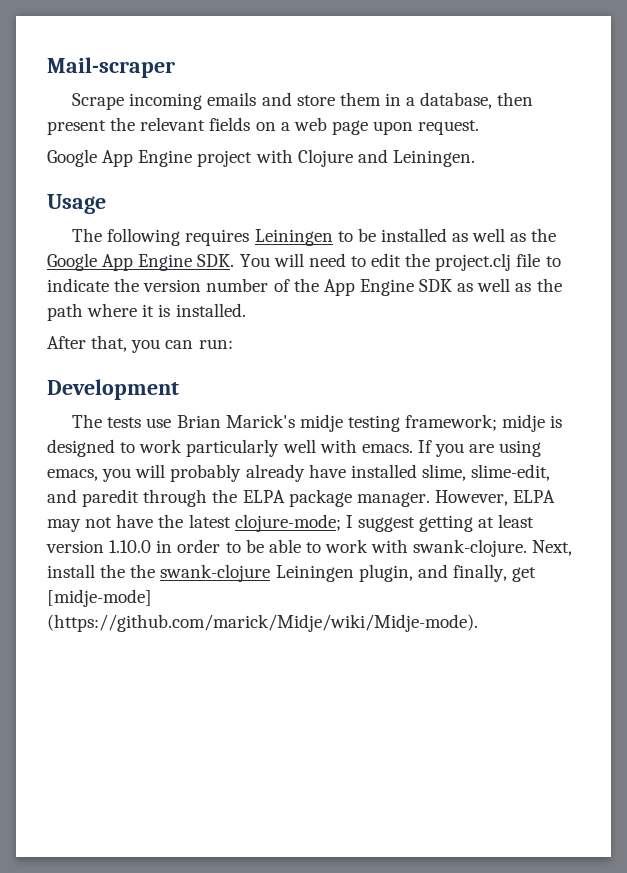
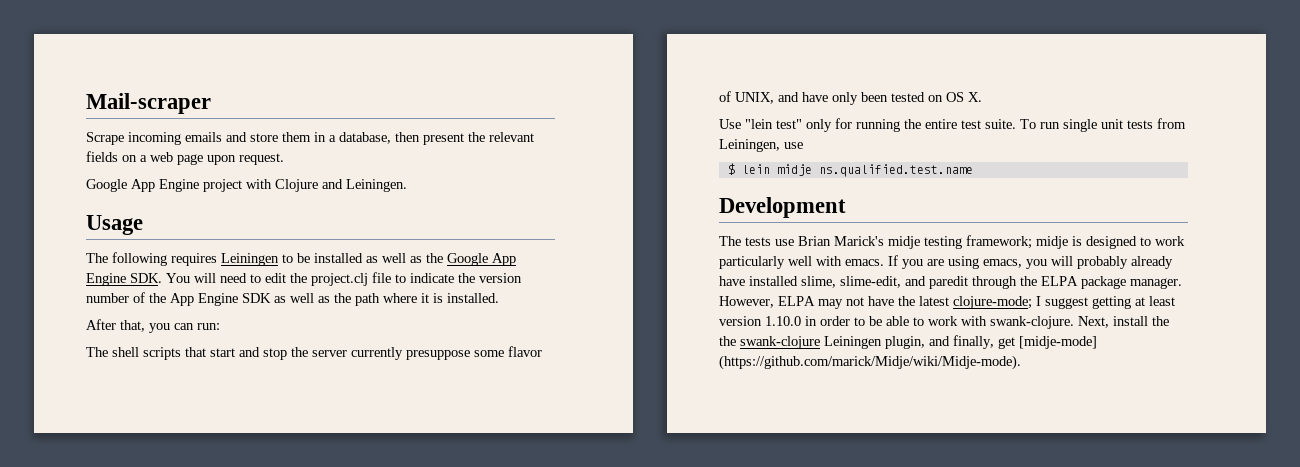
(233, 344) none -> [86,346,542,360] [719,91,982,105] [719,118,1186,132] [719,139,803,152] [727,163,973,177] // The shell scripts that start and stop the server currently presuppose some flavor of UNIX, and have only been tested on OS X. // Use "lein test" only for running the entire test suite. To run single unit tests from Leiningen, use // $ lein midje ns.qualified.test.name

